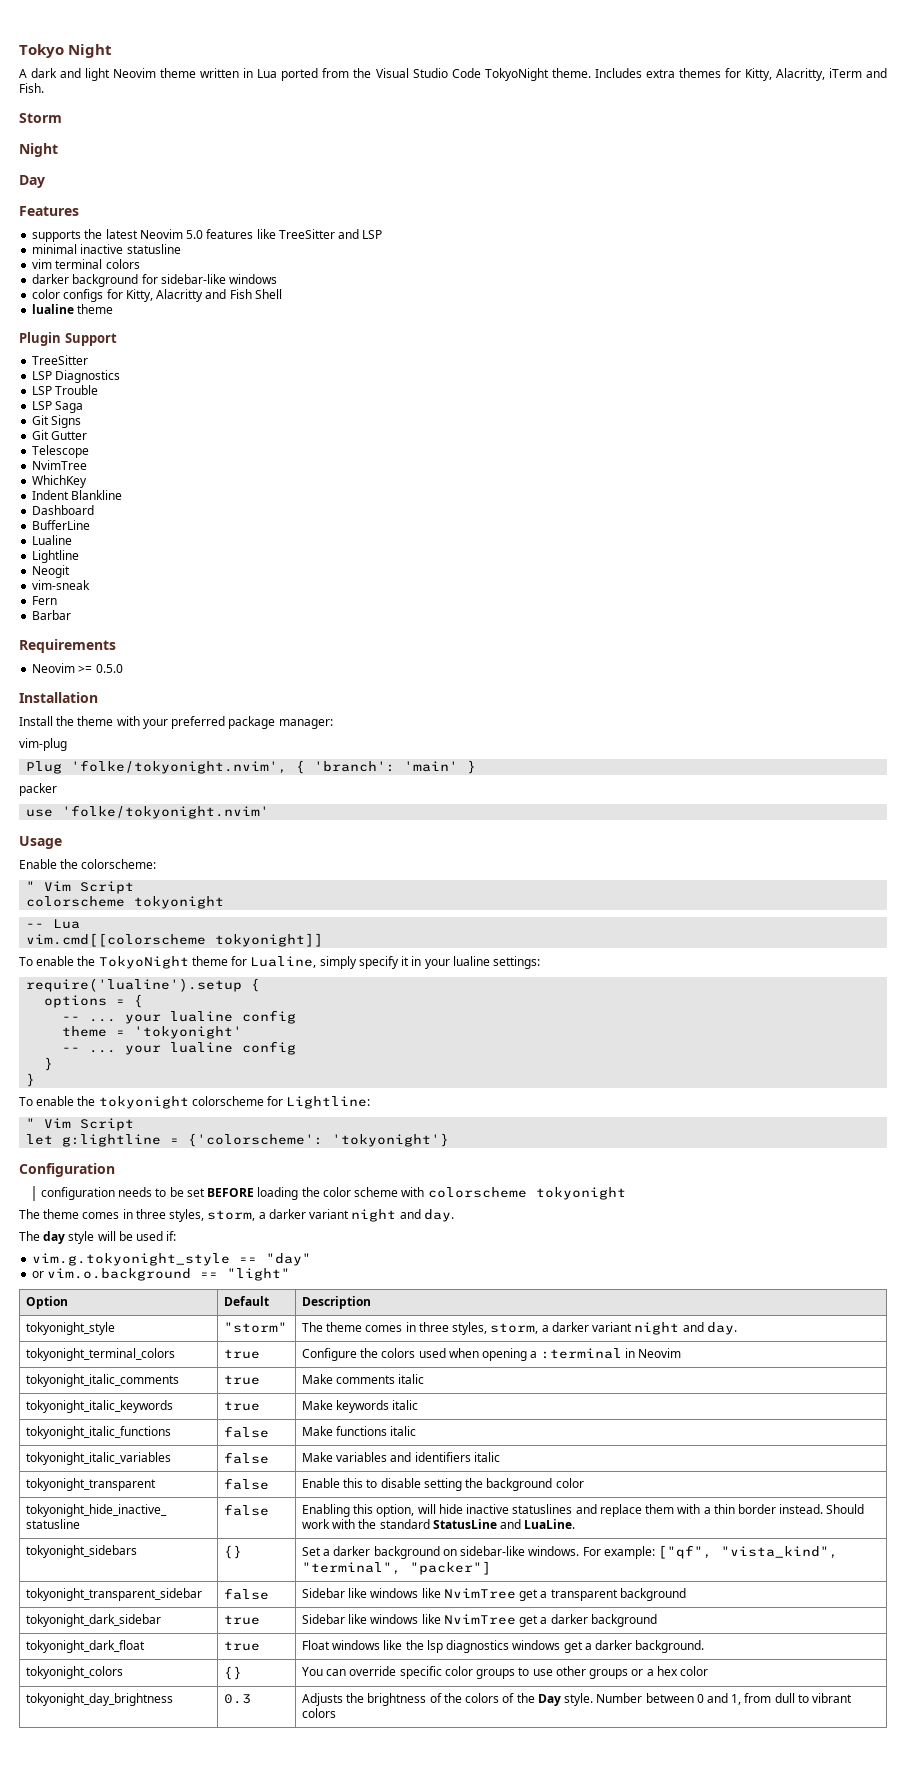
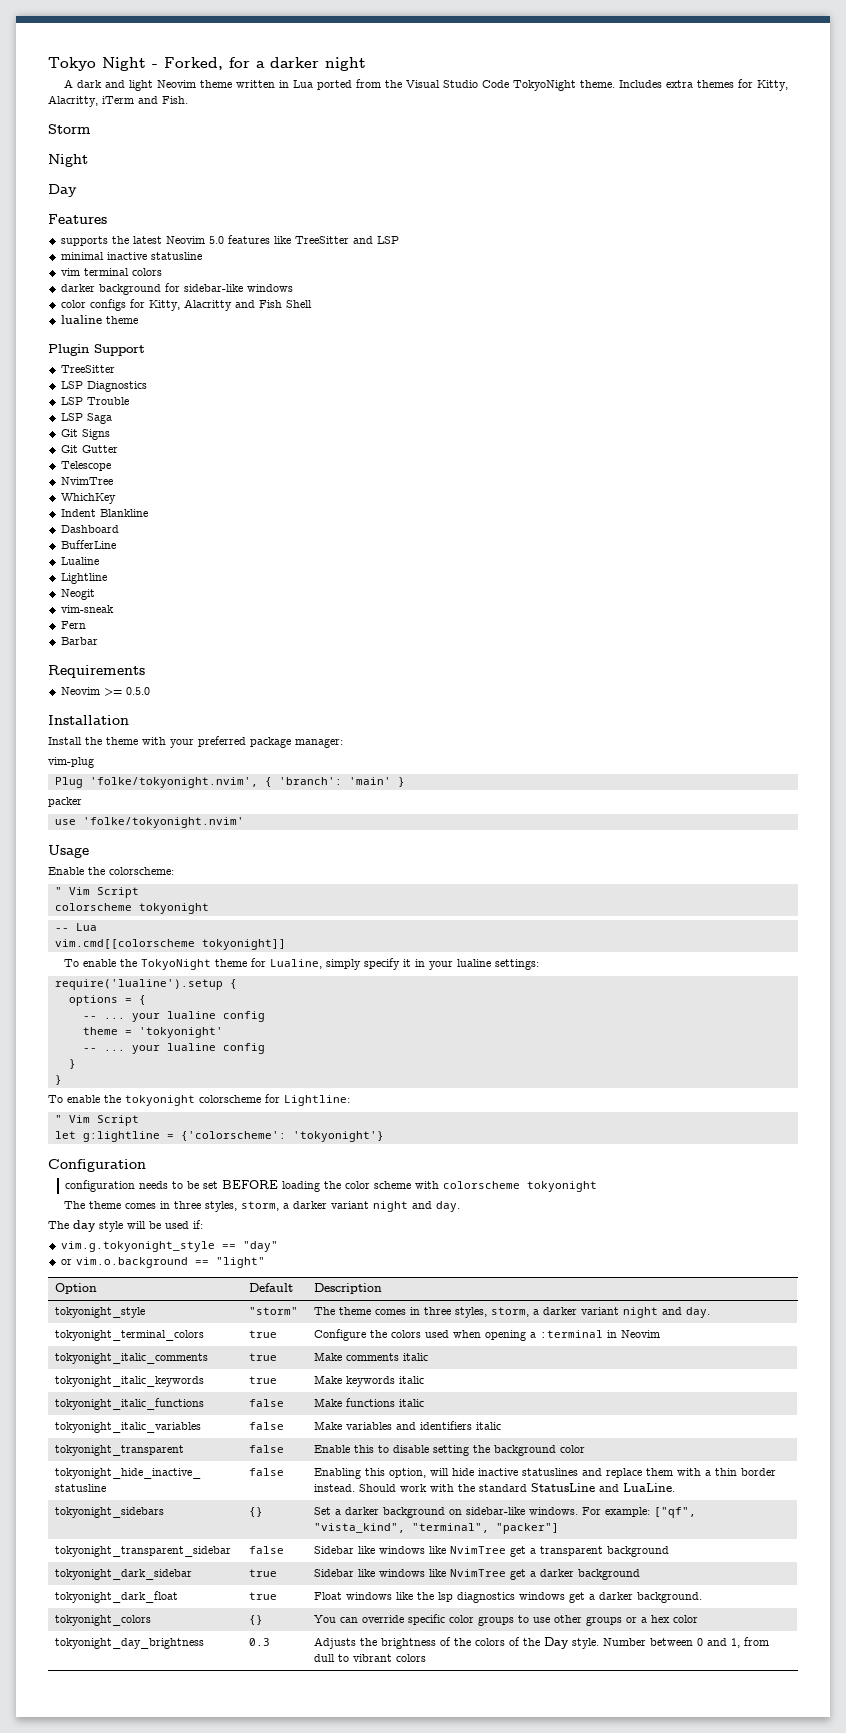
(113, 51) none -> [152,57,366,71] - Forked, for a darker night

